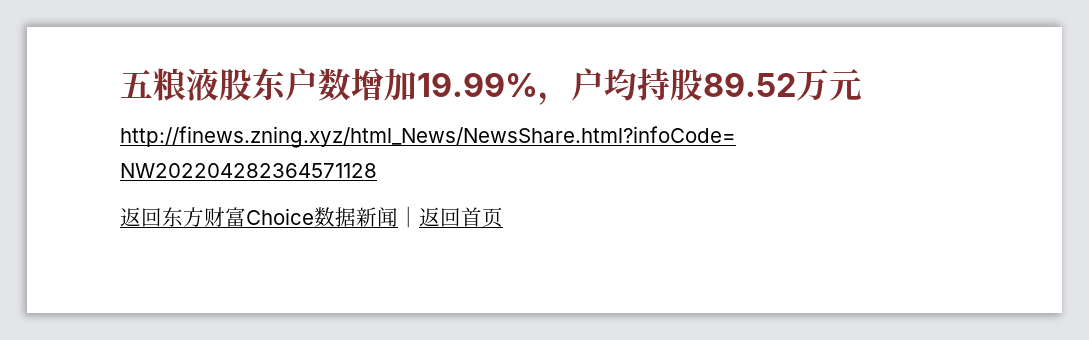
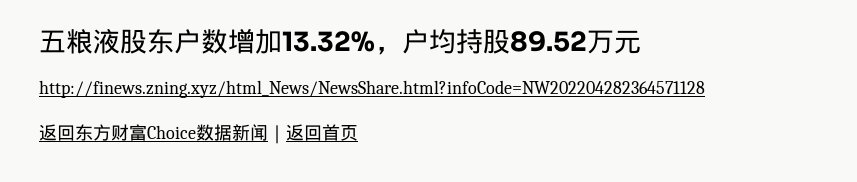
[417,72,538,97] 19.99% -> [282,31,375,52] 13.32%

